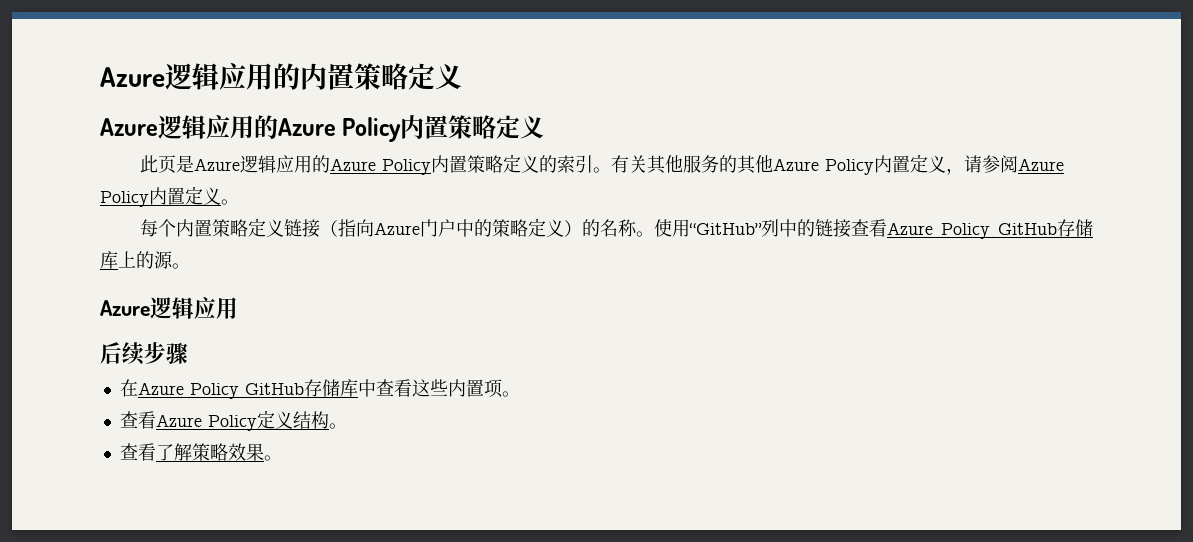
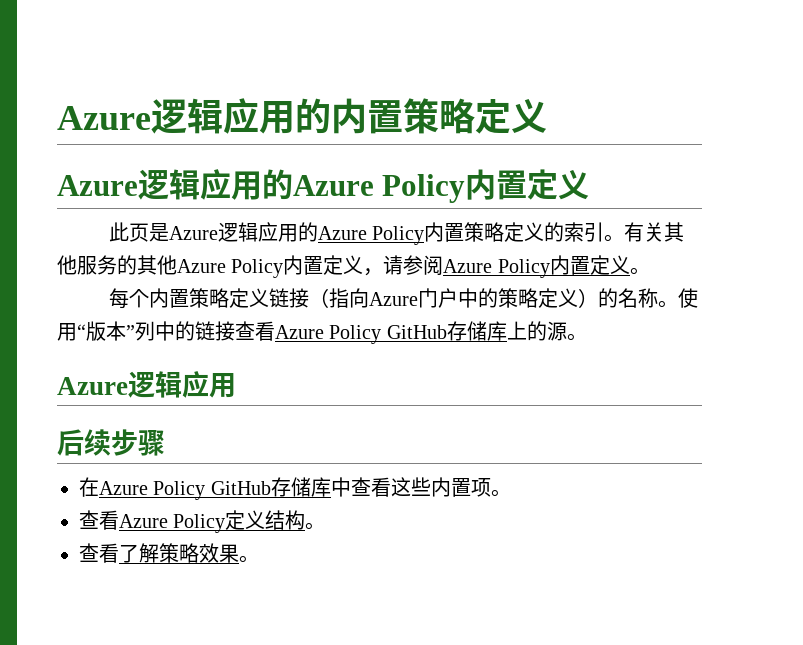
[448,115,497,139] 策略 -> (528, 185) none
[688,223,762,235] “GitHub” -> [77,321,135,341] “版本”

